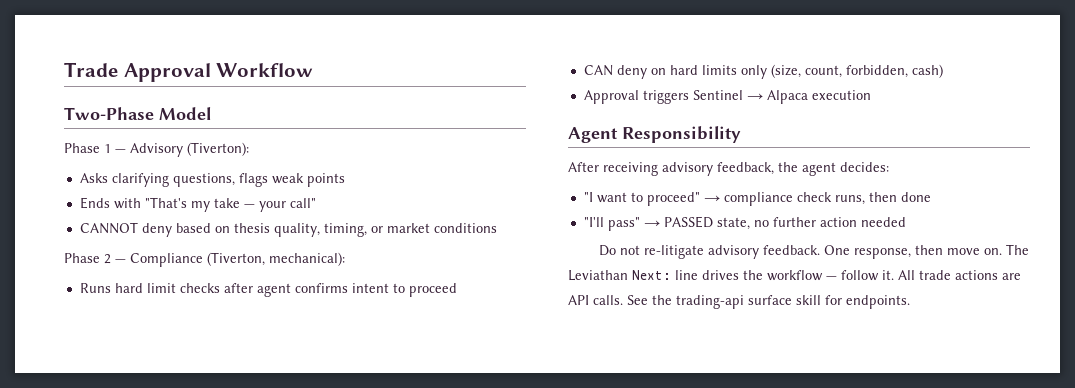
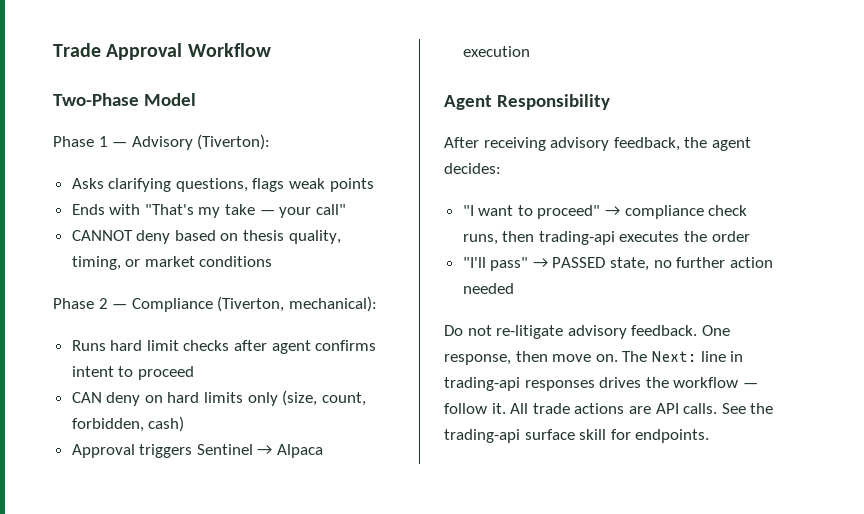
[900,192,931,202] done -> [538,231,750,245] trading-api executes the order
[568,270,628,281] Leviathan -> (648, 356) none
(698, 275) none -> [730,351,744,362] [444,377,595,391] in trading-api responses

